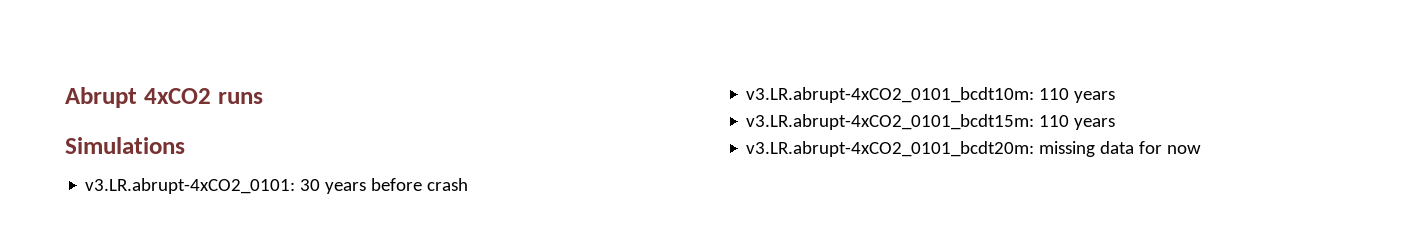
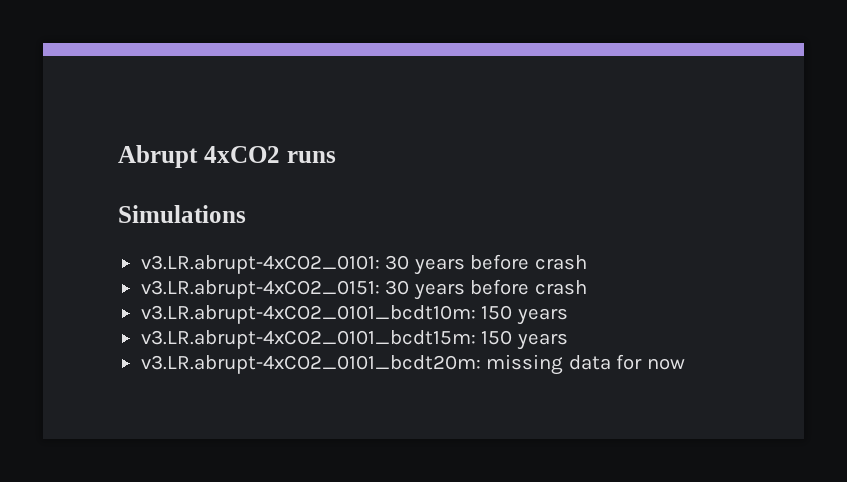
(469, 184) none -> [140,279,587,300] // v3.LR.abrupt-4xCO2_0151: 30 years before crash
[1039,88,1070,100] 110 -> [481,305,513,320] 150
[1039,115,1070,127] 110 -> [481,330,513,345] 150

